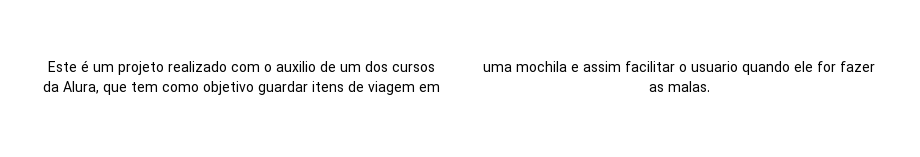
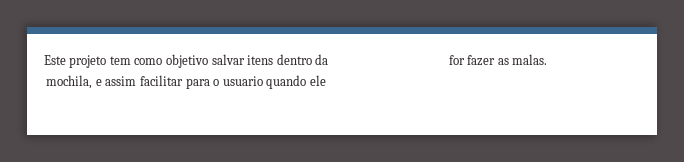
[80,60,435,75] [42,81,440,95] [483,61,567,72] é um projeto realizado com o auxilio de um dos cursos da Alura, que tem como objetivo guardar itens de viagem em uma mochila -> [69,54,329,68] [46,75,93,89] projeto tem como objetivo salvar itens dentro da mochila,
(675, 66) none -> [185,78,210,89] para

